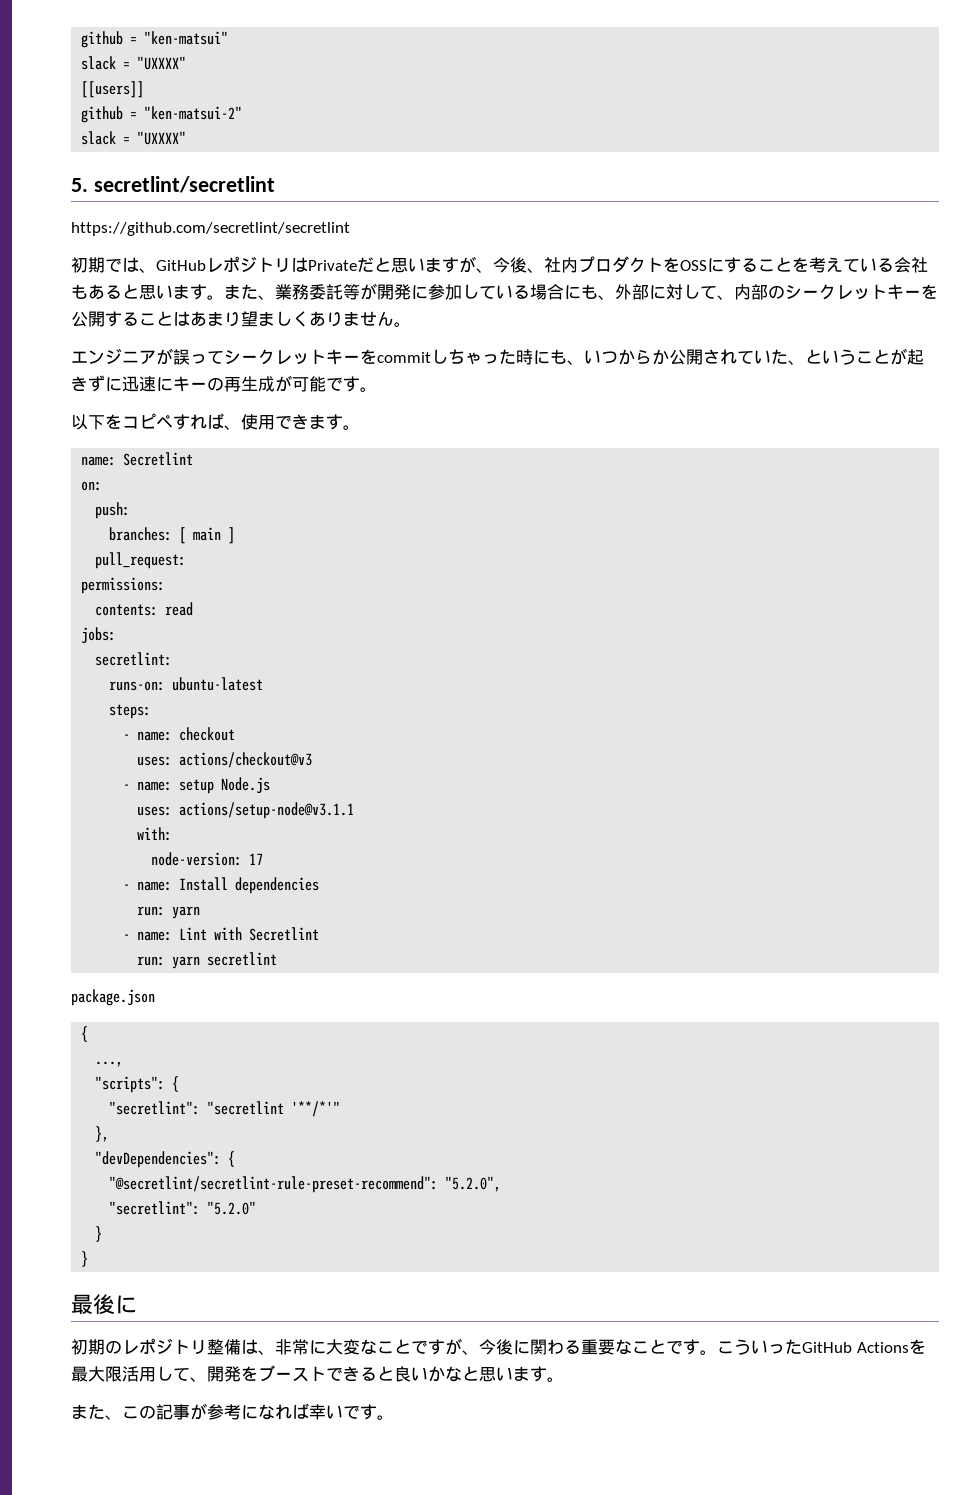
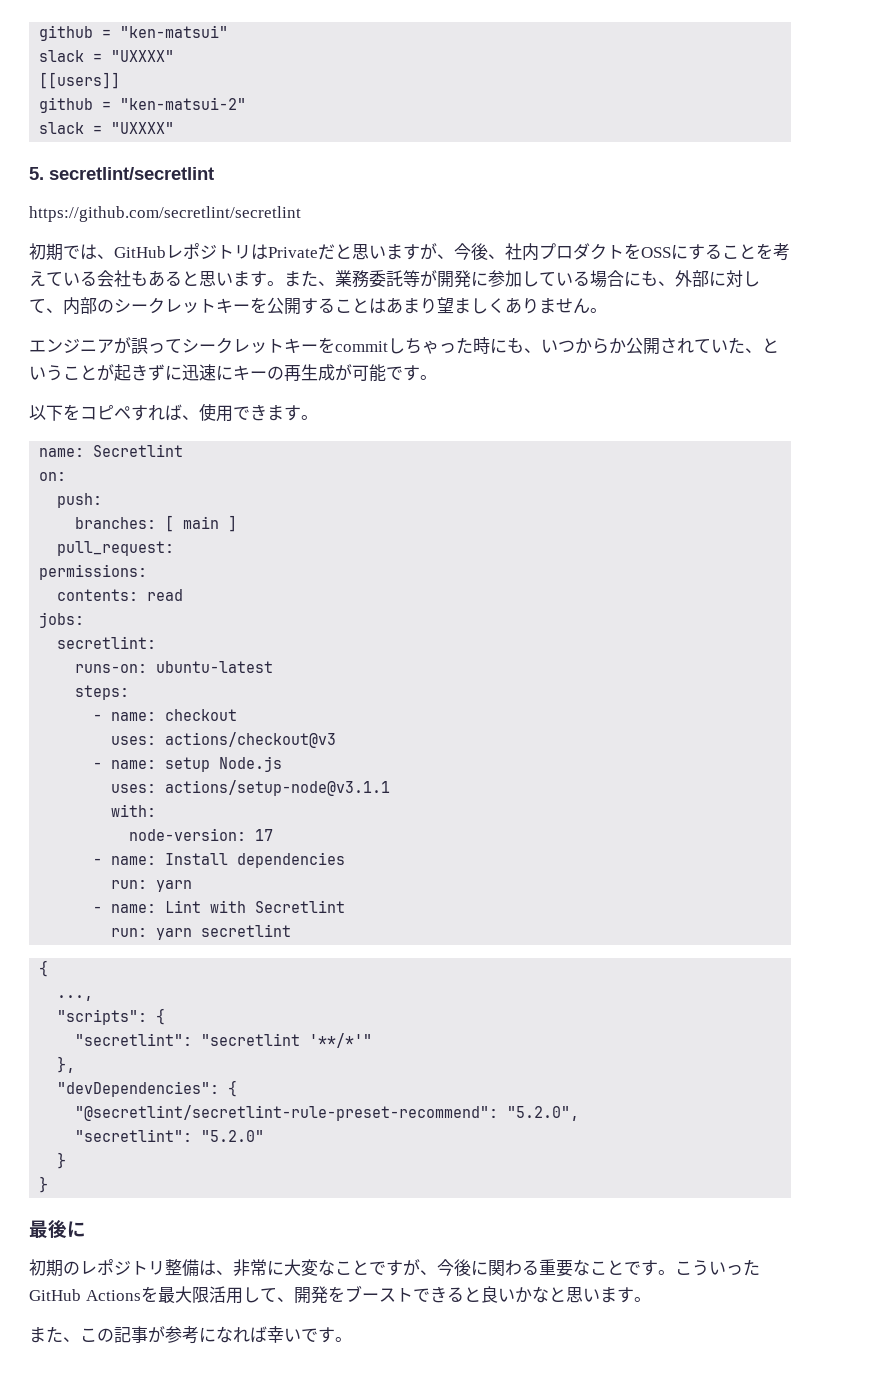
[71,989,155,1006] // package.json -> (292, 930) none

